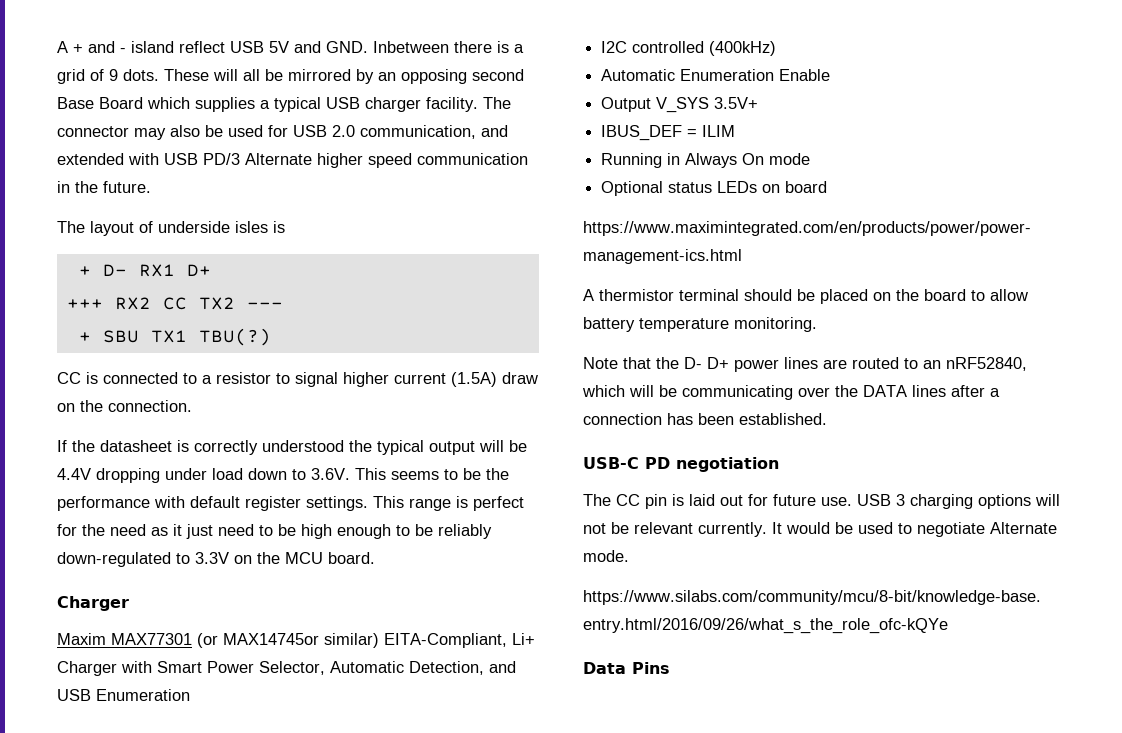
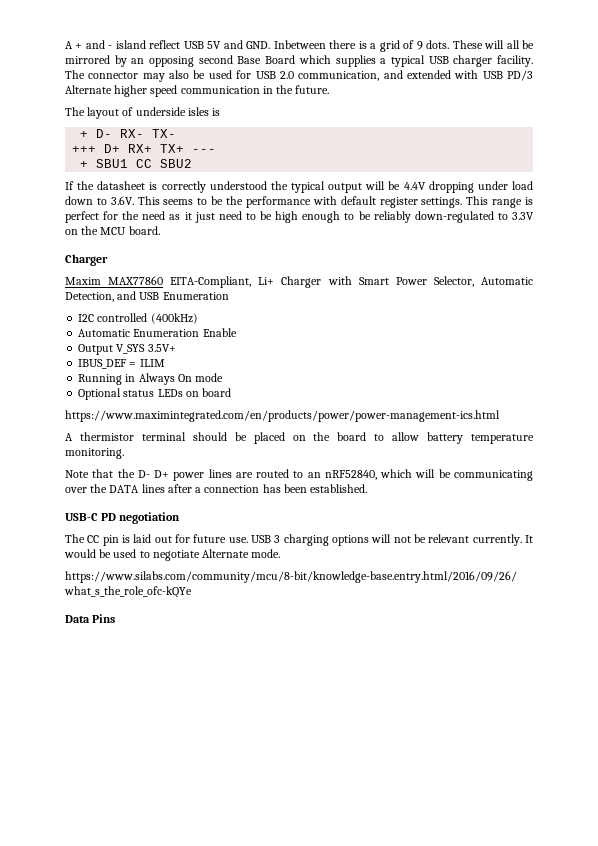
[138,264,211,277] RX1 D+ -> [120,129,177,138] RX- TX-
[114,297,235,310] RX2 CC TX2 -> [104,144,185,153] D+ RX+ TX+
[102,328,271,346] [57,372,538,387] [57,400,192,412] SBU TX1 TBU(?) // CC is connected to a resistor to signal higher current (1.5A) draw on the connection. -> [96,159,193,168] SBU1 CC SBU2
[111,633,379,648] MAX77301 (or MAX14745or similar) -> [108,276,164,285] MAX77860

